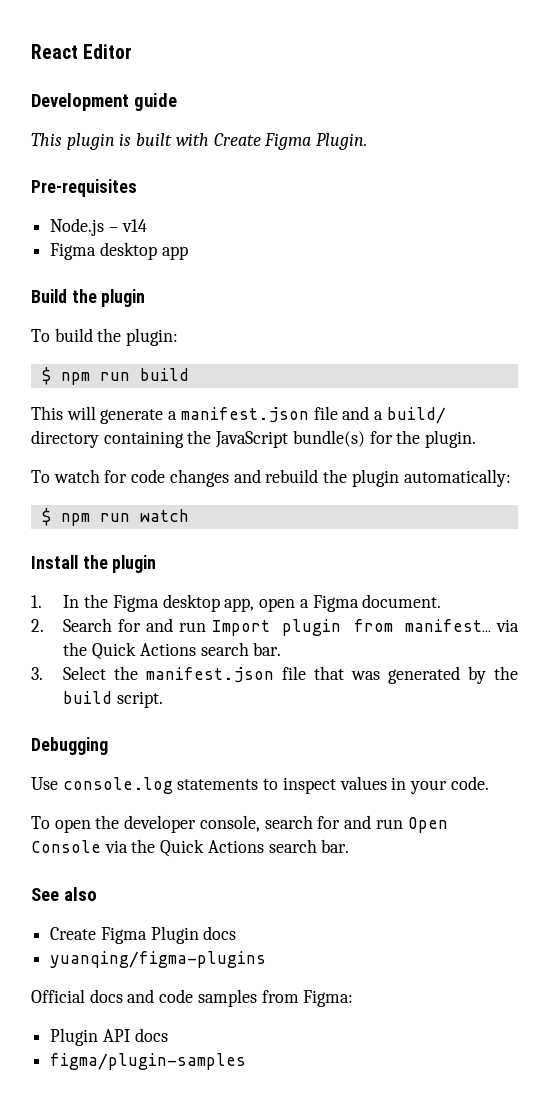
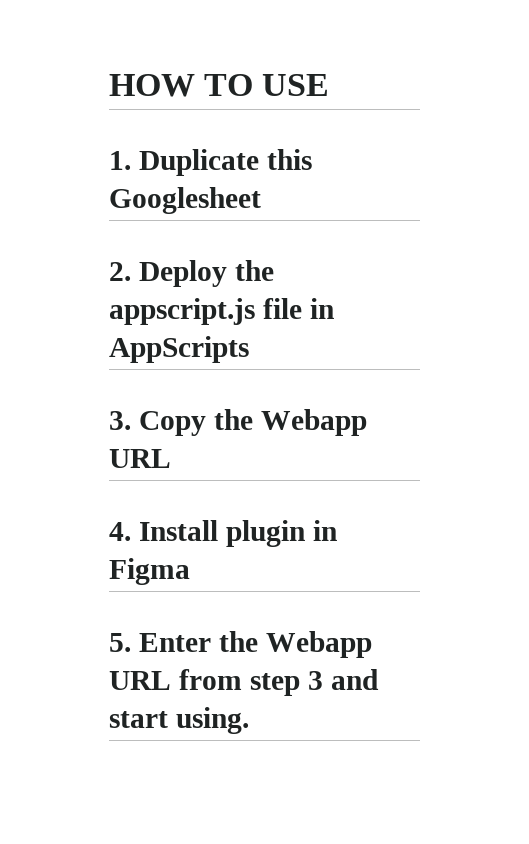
[31,44,133,59] [31,93,177,111] [31,133,368,150] [31,179,137,197] [50,218,147,236] [50,242,188,260] [31,289,146,307] [31,328,179,346] [41,367,189,385] [31,406,446,424] [31,430,477,448] [31,469,511,487] [41,508,189,526] [31,555,157,573] [31,594,442,612] [31,618,519,636] [63,642,282,660] [31,666,519,684] [63,691,164,708] [31,737,108,755] [31,776,489,794] [31,815,448,833] [31,839,350,857] [31,887,97,901] [50,926,237,944] [50,951,267,968] [31,989,354,1007] [50,1028,168,1046] [50,1053,247,1070] React Editor // Development guide // This plugin is built with Create Figma Plugin. // Pre-requisites // Node.js – v14 // Figma desktop app // Build the plugin // To build the plugin: // $ npm run build // This will generate a manifest.json file and a build/ directory containing the JavaScript bundle(s) for the plugin. // To watch for code changes and rebuild the plugin automatically: // $ npm run watch // Install the plugin // 1. In the Figma desktop app, open a Figma document. // 2. Search for and run Import plugin from manifest… via the Quick Actions search bar. // 3. Select the manifest.json file that was generated by the build script. // Debugging // Use console.log statements to inspect values in your code. // To open the developer console, search for and run Open Console via the Quick Actions search bar. // See also // Create Figma Plugin docs // yuanqing/figma-plugins // Official docs and code samples from Figma: // Plugin API docs // figma/plugin-samples -> [109,74,330,97] [109,149,312,176] [109,187,261,214] [109,260,274,287] [109,298,334,325] [109,336,249,363] [109,409,367,436] [109,449,171,468] [109,520,337,547] [109,558,190,585] [109,631,372,658] [109,669,379,696] [109,707,249,734] HOW TO USE // 1. Duplicate this Googlesheet // 2. Deploy the appscript.js file in AppScripts // 3. Copy the Webapp URL // 4. Install plugin in Figma // 5. Enter the Webapp URL from step 3 and start using.

